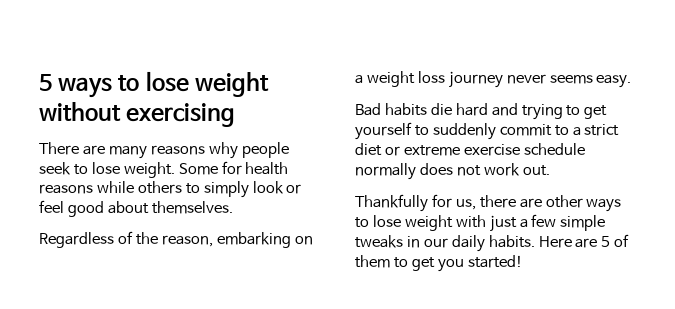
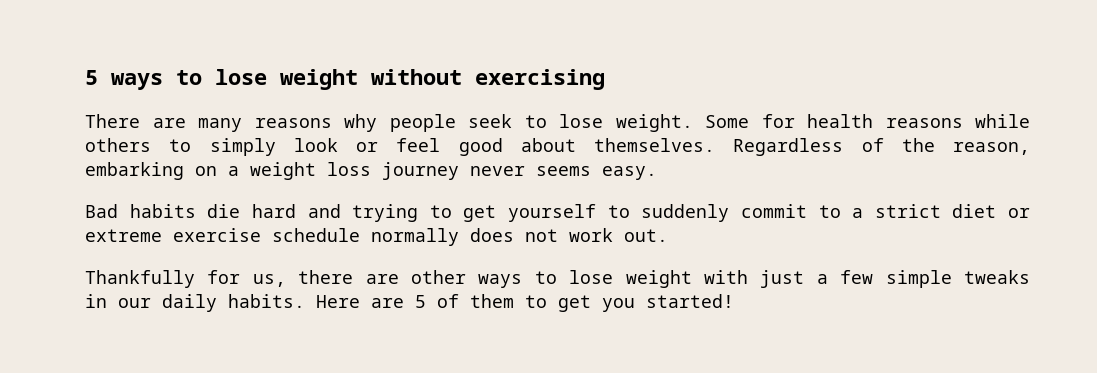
(233, 207) // -> (715, 145) none

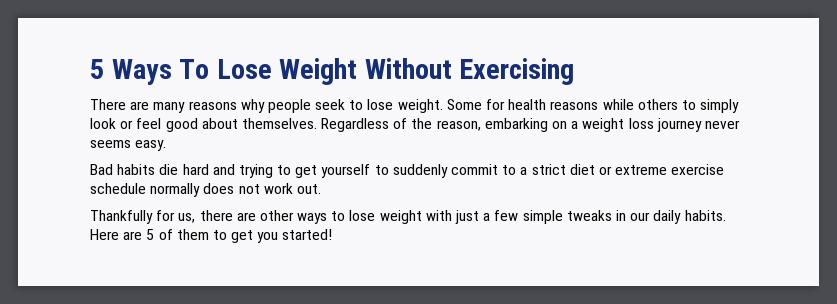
[85,69,605,90] 5 ways to lose weight without exercising -> [90,58,575,85] 5 Ways To Lose Weight Without Exercising

